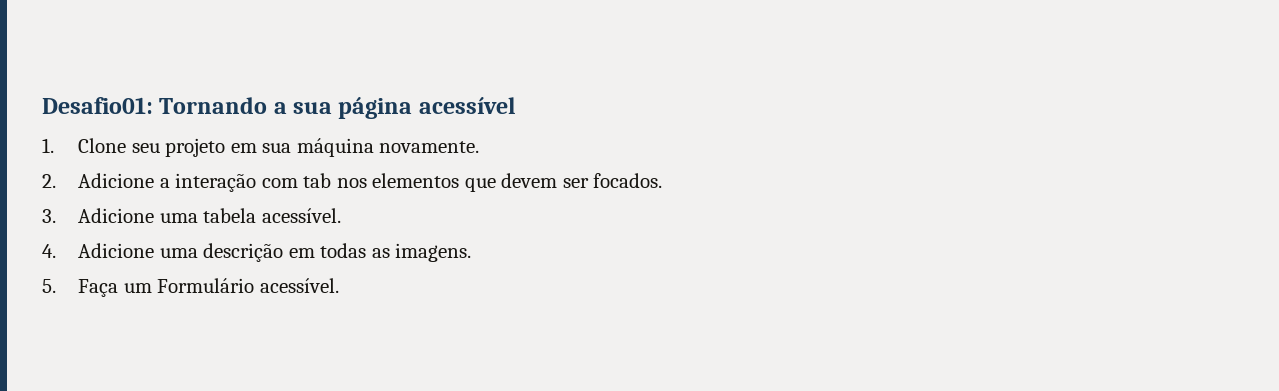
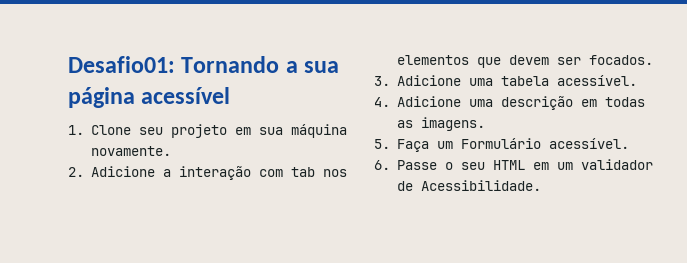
(339, 285) none -> [374,159,653,170] [396,180,541,191] // 6. Passe o seu HTML em um validador de Acessibilidade.

